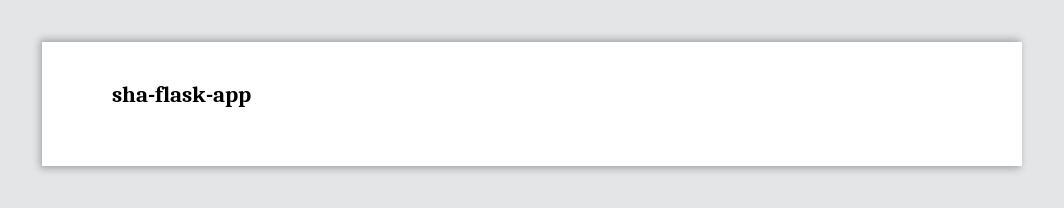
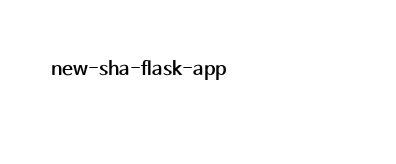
[112,86,251,107] sha-flask-app -> [51,60,226,80] new-sha-flask-app

